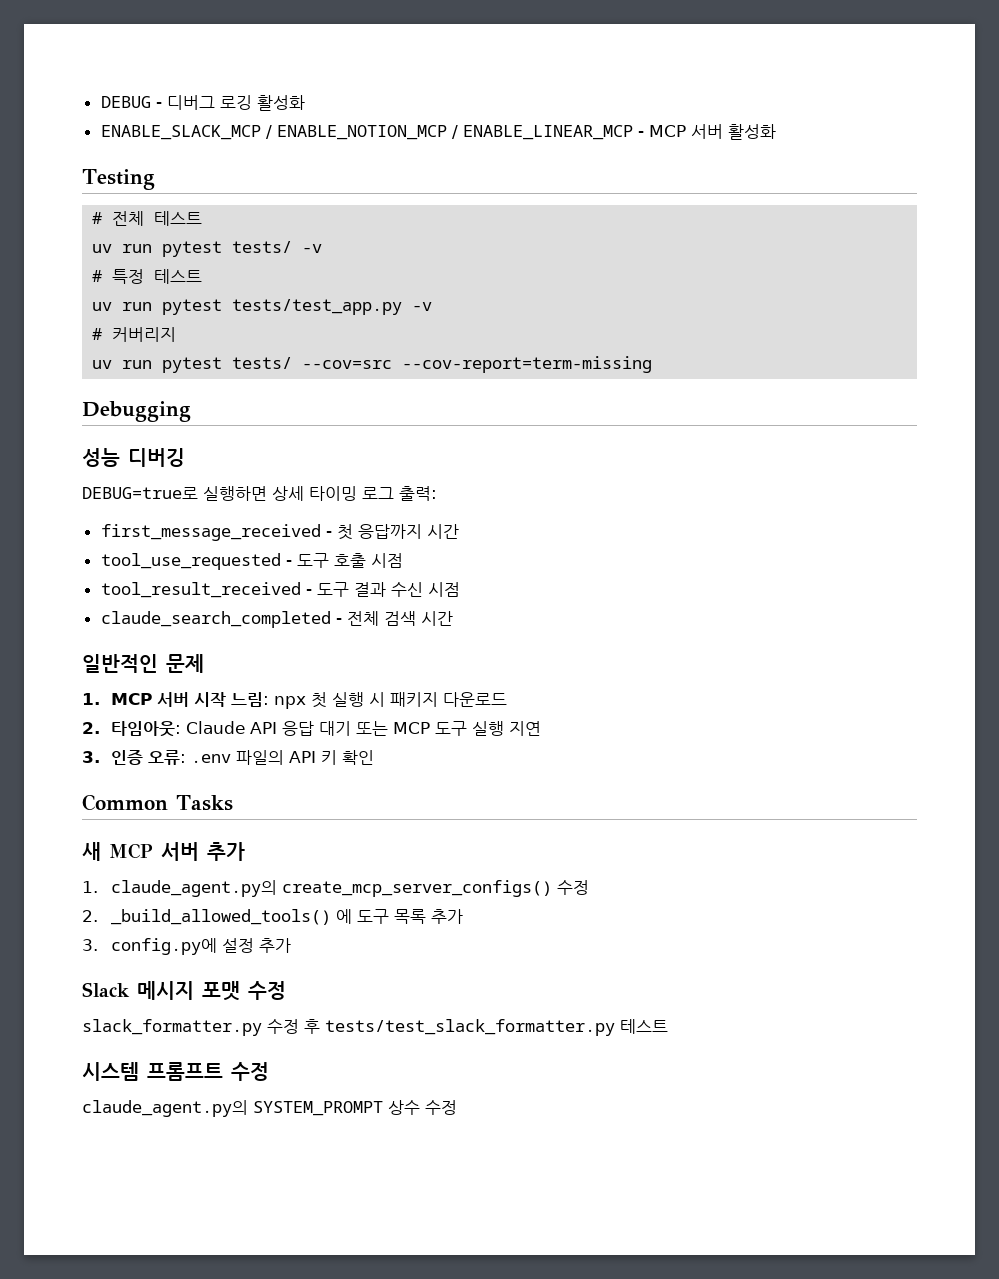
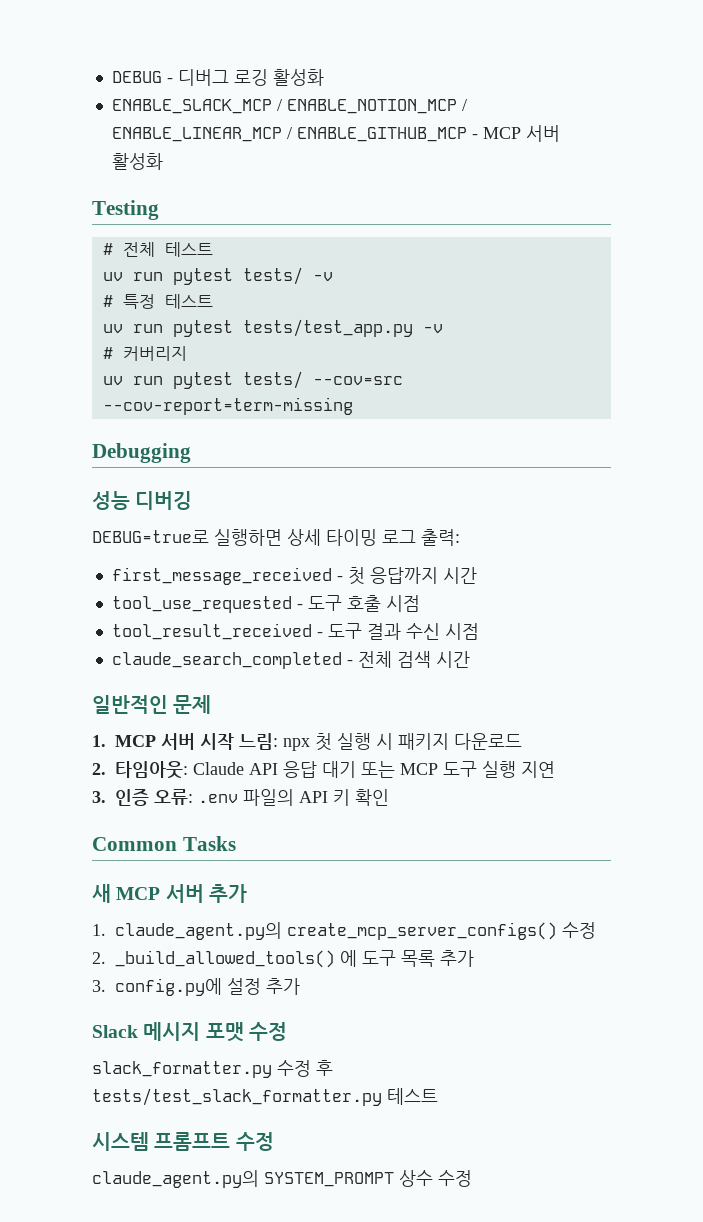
(633, 132) none -> [286,127,467,142] / ENABLE_GITHUB_MCP

